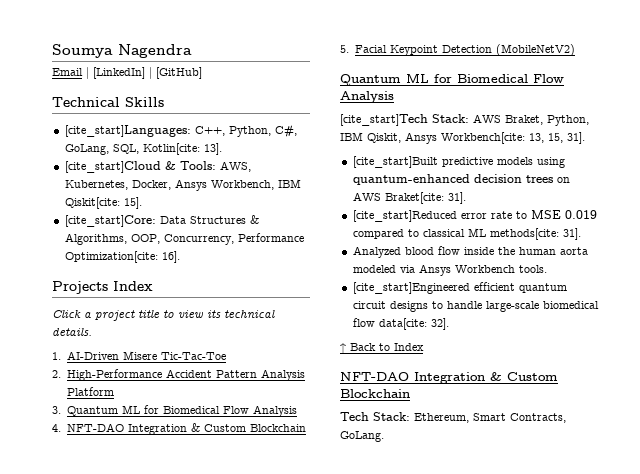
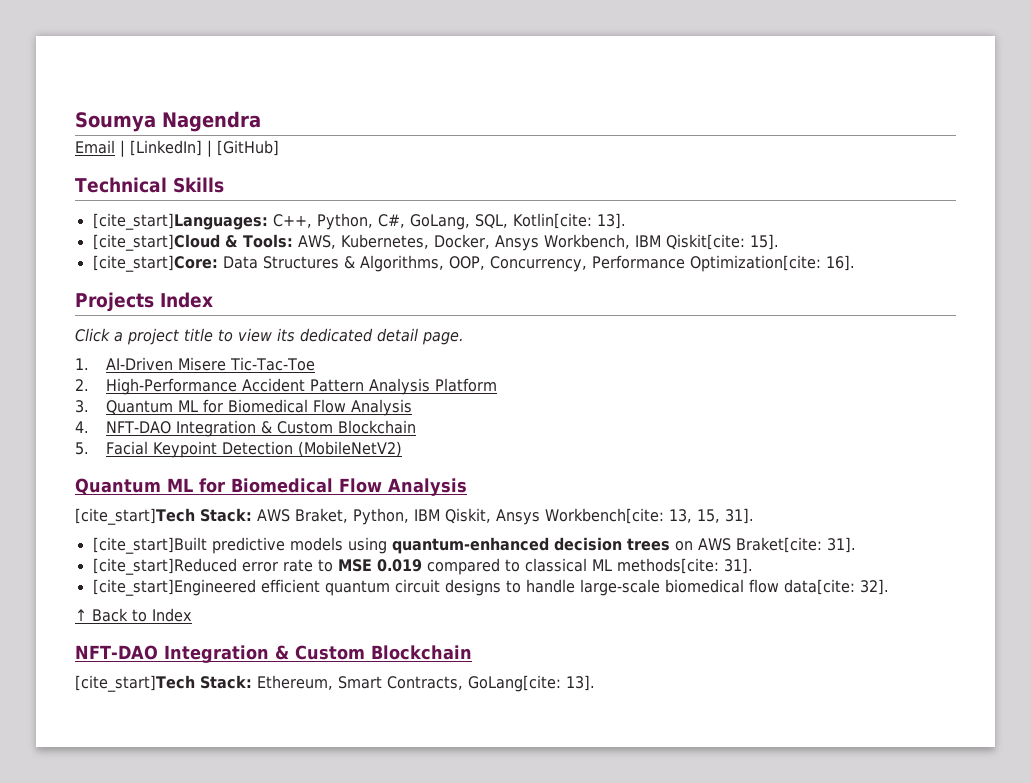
[224,310,275,319] [52,328,92,336] technical details. -> [300,328,464,345] dedicated detail page.
[352,246,588,258] [352,264,547,276] // Analyzed blood flow inside the human aorta modeled via Ansys Workbench tools. -> (753, 566) none
[340,412,369,421] Tech -> [75,675,195,692] [cite_start]Tech
[340,431,384,442] GoLang. -> [467,675,595,692] GoLang[cite: 13].

